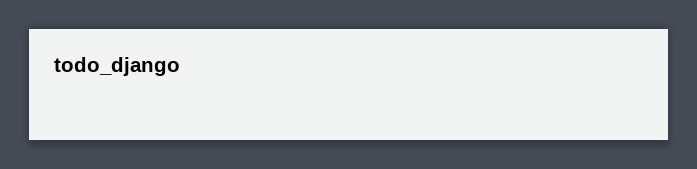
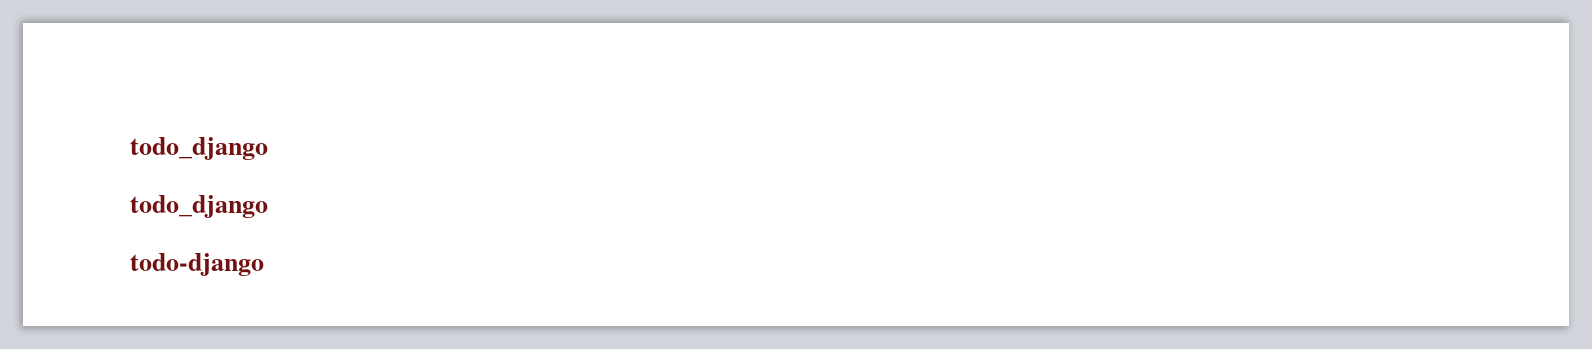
[54,57,180,76] todo_django -> [130,137,268,160] [130,195,268,218] [130,253,264,276] todo_django // todo_django // todo-django

